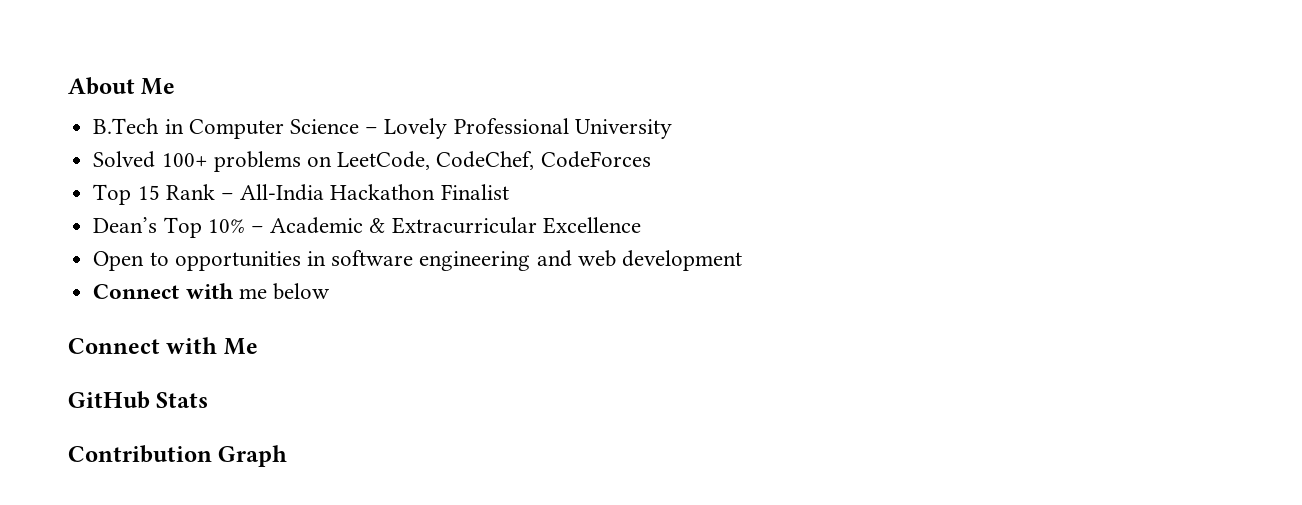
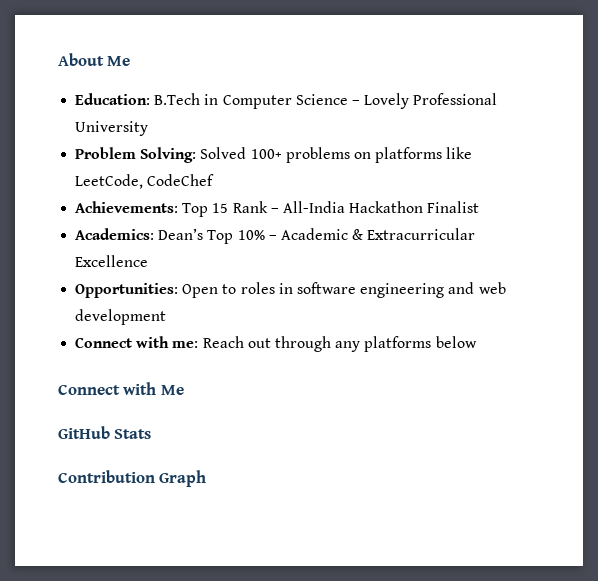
(176, 86) none -> [75,93,151,105] Education:
(672, 129) none -> [75,147,197,163] Problem Solving:
[337,151,651,170] LeetCode, CodeChef, CodeForces // -> [375,147,473,163] [75,174,215,189] [75,201,179,213] platforms like LeetCode, CodeChef // Achievements:
(509, 192) none -> [75,228,155,240] Academics:
(641, 225) none -> [75,283,179,298] Opportunities:
[174,251,301,271] opportunities -> [240,282,275,294] roles
[238,288,267,299] me -> [172,336,432,352] me: Reach out through any platforms

